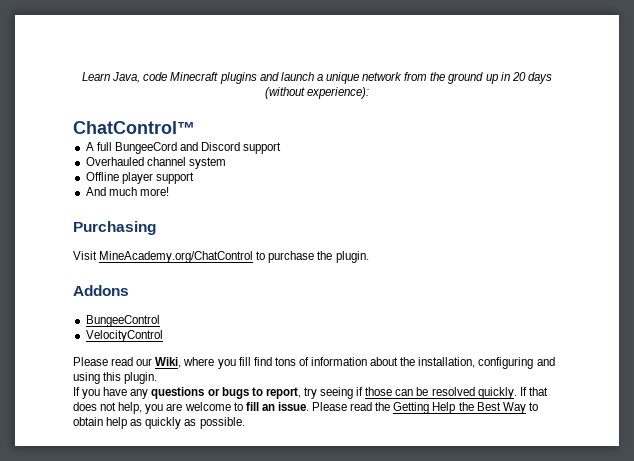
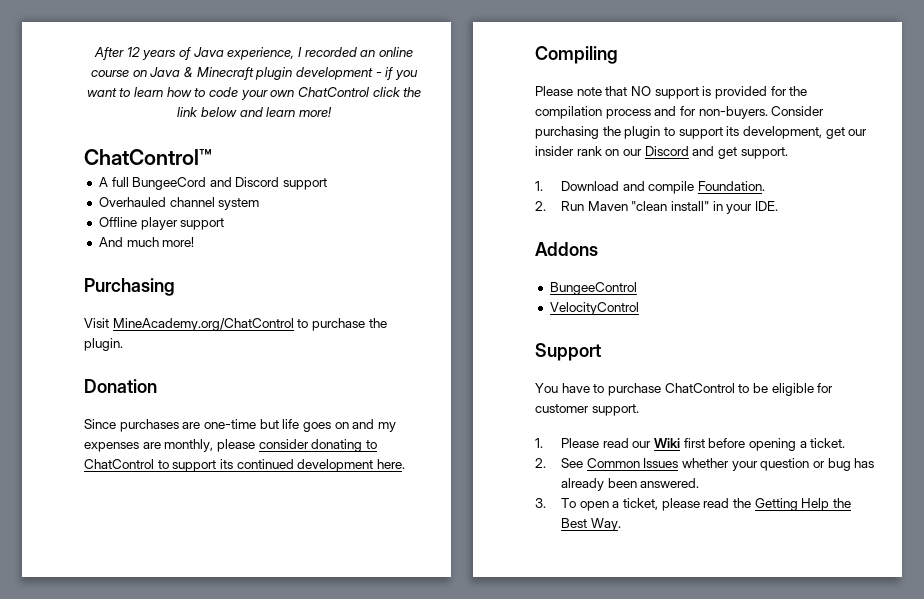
[82,72,552,84] [264,87,370,99] Learn Java, code Minecraft plugins and launch a unique network from the ground up in 20 days (without experience): -> [94,47,413,60] [91,67,418,80] [86,87,422,100] [177,107,332,117] After 12 years of Java experience, I recorded an online course on Java & Minecraft plugin development - if you want to learn how to code your own ChatControl click the link below and learn more!
[73,285,129,296] [85,315,160,327] [85,330,163,342] [73,357,555,369] [73,372,158,384] [73,387,548,399] [73,402,348,414] Addons // BungeeControl // VelocityControl // Please read our Wiki, where you fill find tons of information about the installation, configuring and using this plugin. // If you have any questions or bugs to report, try seeing if those can be resolved quickly. If that does not help, you are welcome to fill an issue. Please -> [84,379,157,393] [84,419,396,432] [84,439,377,452] [84,459,405,472] [535,46,618,64] [535,86,808,99] [535,106,825,119] [535,126,868,139] [535,146,788,159] [535,181,766,194] [535,201,779,214] [535,242,598,256] [549,282,637,295] [549,302,639,315] [535,343,601,361] [535,383,834,396] [535,404,639,416] [535,438,846,451] [535,458,875,471] [561,478,700,491] [535,498,700,511] Donation // Since purchases are one-time but life goes on and my expenses are monthly, please consider donating to ChatControl to support its continued development here. // Compiling // Please note that NO support is provided for the compilation process and for non-buyers. Consider purchasing the plugin to support its development, get our insider rank on our Discord and get support. // 1. Download and compile Foundation. // 2. Run Maven "clean install" in your IDE. // Addons // BungeeControl // VelocityControl // Support // You have to purchase ChatControl to be eligible for customer support. // 1. Please read our Wiki first before opening a ticket. // 2. See Common Issues whether your question or bug has already been answered. // 3. To open a ticket, please
[502,402,538,414] [73,417,245,429] Way to obtain help as quickly as possible. -> [590,518,621,531] Way.

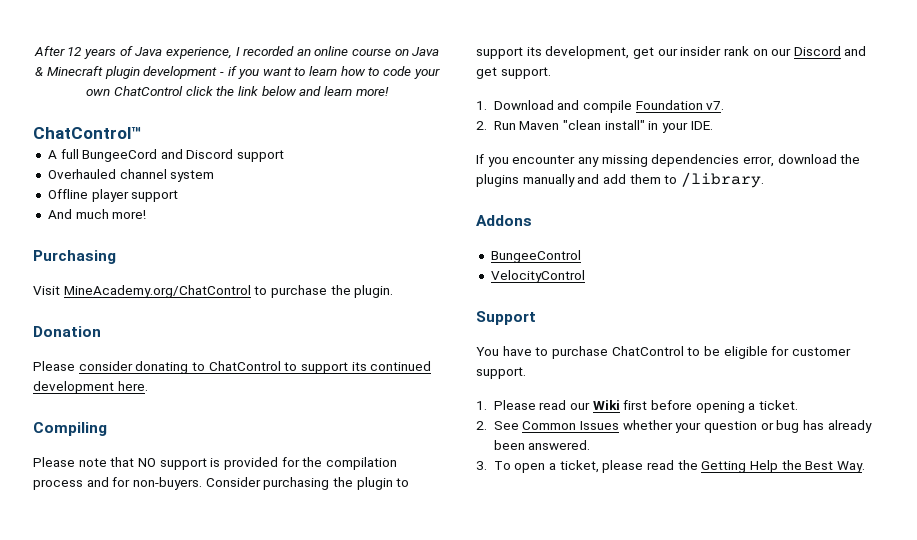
[84,419,396,432] [84,439,255,452] Since purchases are one-time but life goes on and my expenses are monthly, please -> [33,361,75,371] Please
[698,181,766,191] Foundation. -> [635,100,725,110] Foundation v7.
(779, 206) none -> [476,154,861,167] [476,172,764,188] // If you encounter any missing dependencies error, download the plugins manually and add them to /library.

